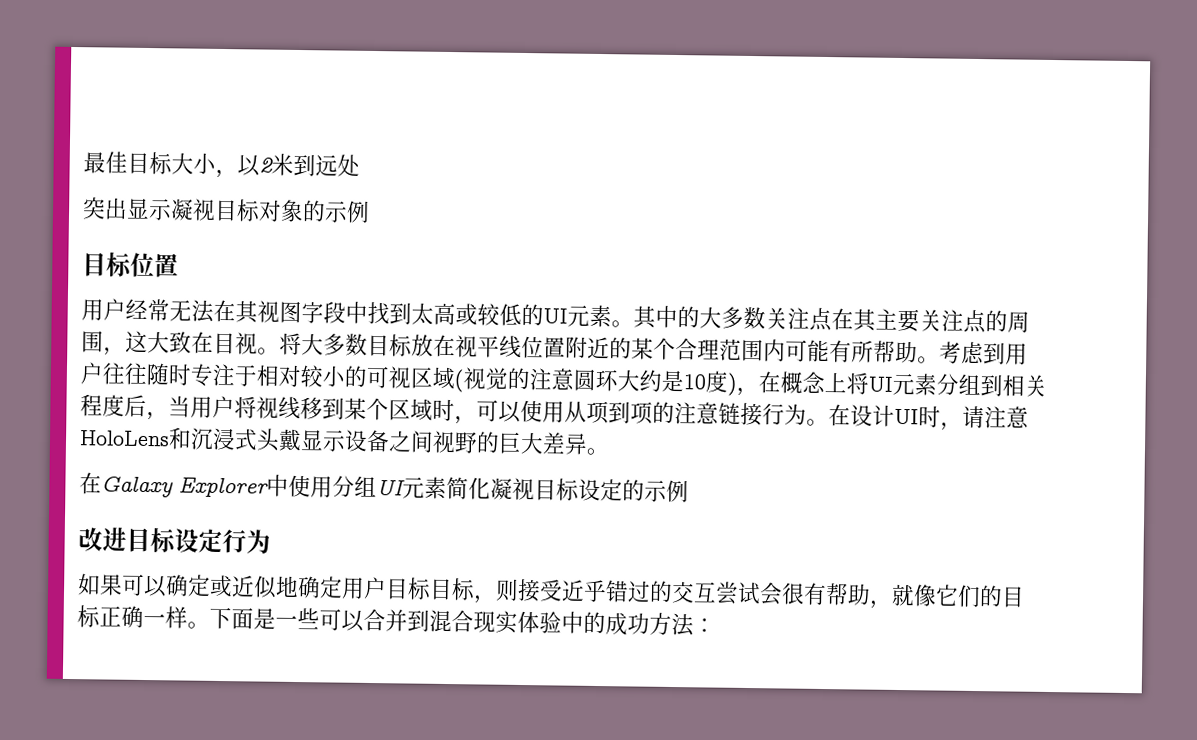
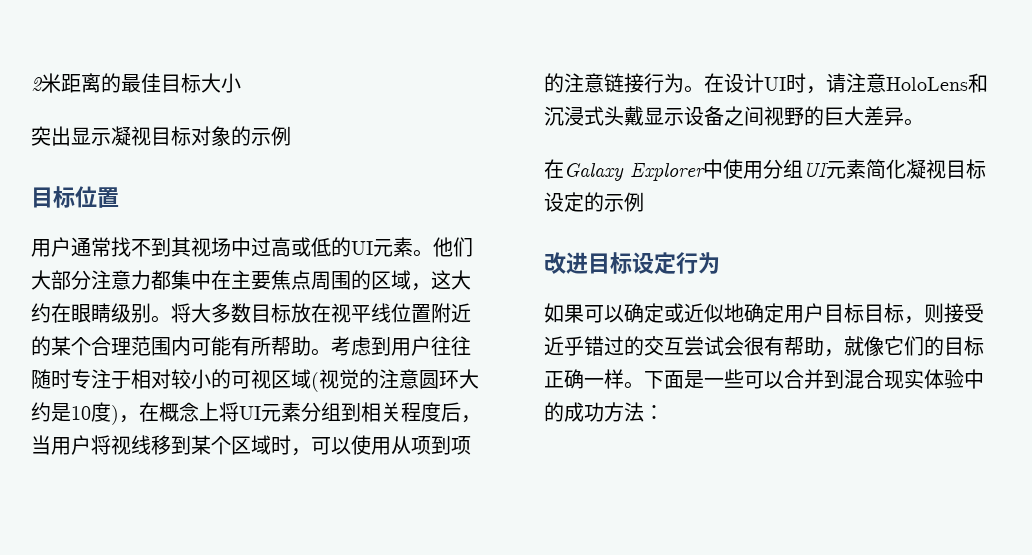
(83, 162) none -> [31,73,121,93] 2米距离的
[215,153,360,179] ，以2米到远处 -> (241, 83) none
[125,298,1030,334] [81,330,258,356] 经常无法在其视图字段中找到太高或较低的UI元素。其中的大多数关注点在其主要关注点的周围，这大致在目视 -> [71,237,473,257] [31,270,471,291] [31,303,151,323] 通常找不到其视场中过高或低的UI元素。他们大部分注意力都集中在主要焦点周围的区域，这大约在眼睛级别

